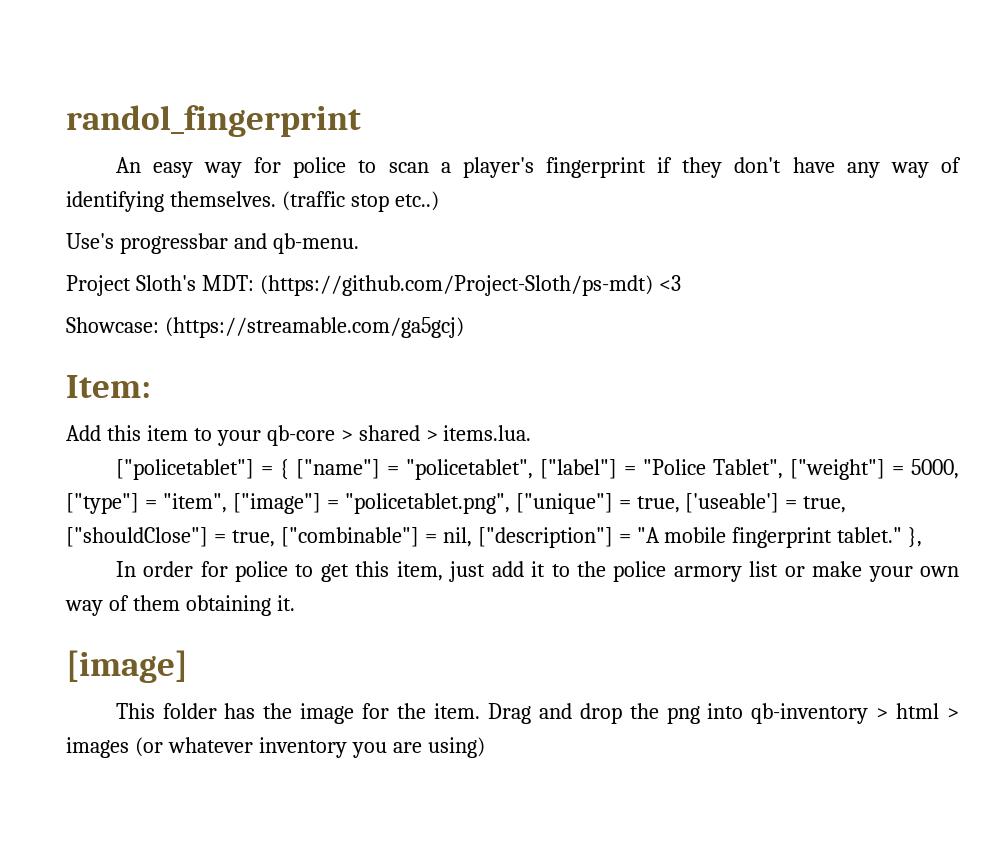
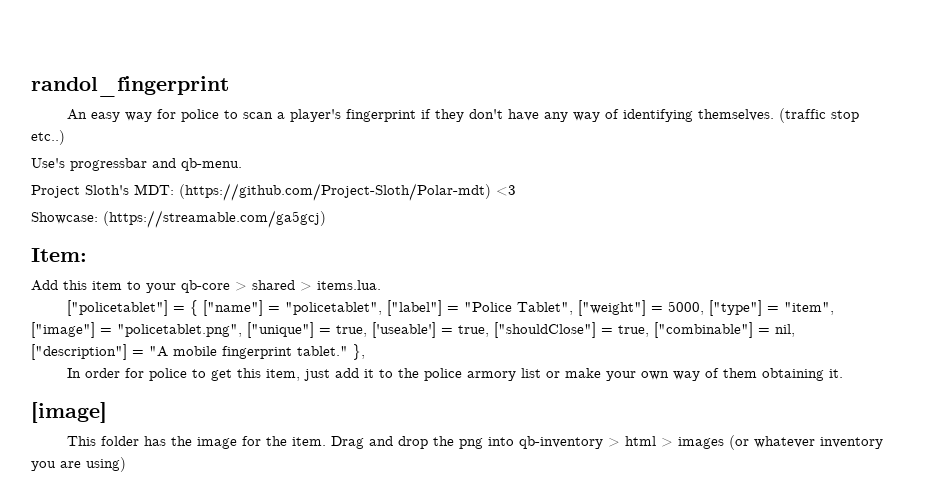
[259,275,653,296] (https://github.com/Project-Sloth/ps-mdt) -> [179,183,491,201] (https://github.com/Project-Sloth/Polar-mdt)

